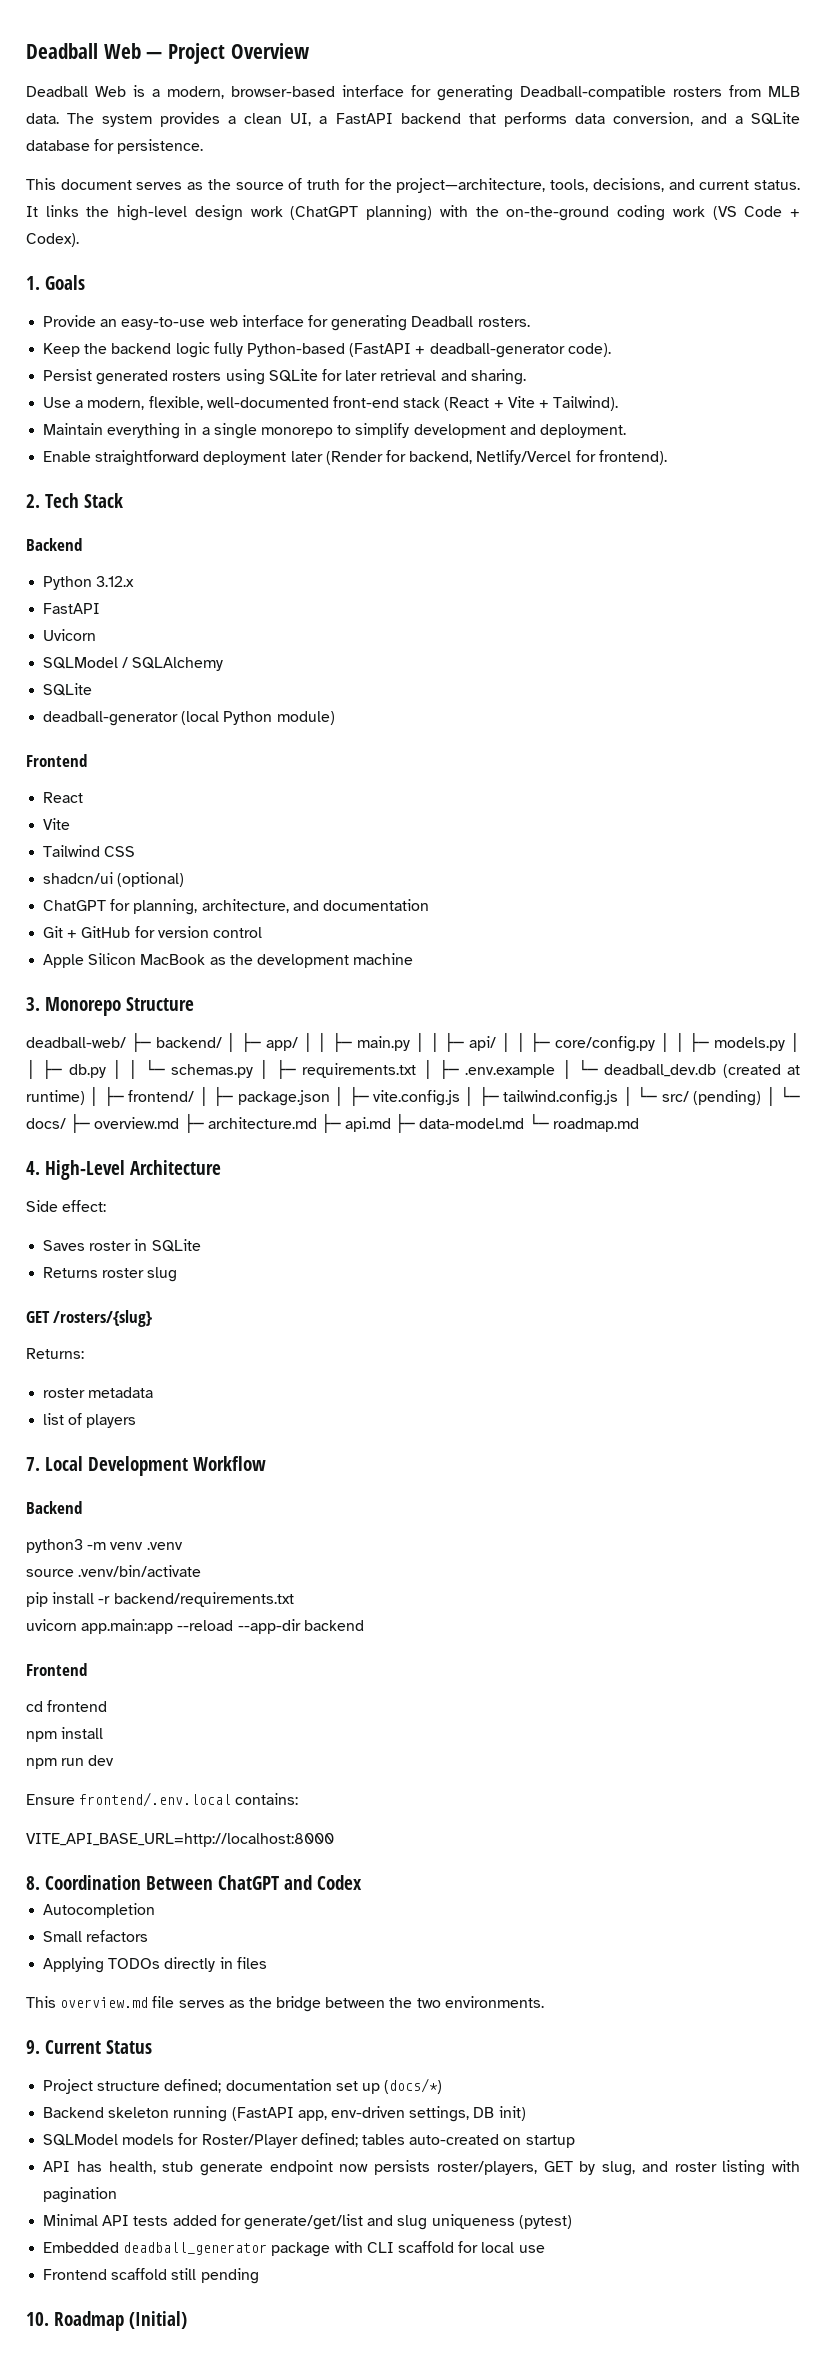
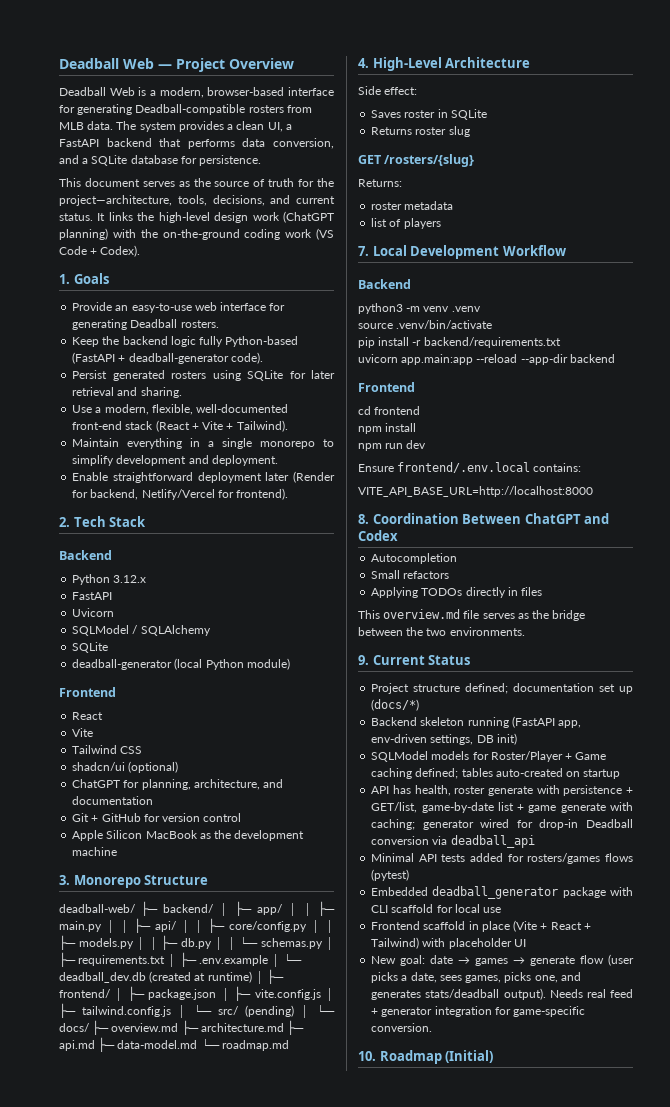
(298, 2141) none -> [565,752,607,760] [371,768,413,779] + Game caching
[162,2160,801,2176] [43,2187,118,2203] stub generate endpoint now persists roster/players, GET by slug, and roster listing with pagination -> [454,785,633,796] [371,802,633,813] [371,819,633,830] [371,835,535,848] roster generate with persistence + GET/list, game-by-date list + game generate with caching; generator wired for drop-in Deadball conversion via deadball_api
[243,2214,515,2230] generate/get/list and slug uniqueness -> [527,853,633,864] rosters/games flows
[171,2268,259,2284] still pending -> [468,920,591,932] [371,937,526,949] [371,954,634,966] [371,972,581,983] [371,988,633,1000] [371,1006,586,1017] [371,1023,433,1032] in place (Vite + React + Tailwind) with placeholder UI // New goal: date → games → generate flow (user picks a date, sees games, picks one, and generates stats/deadball output). Needs real feed + generator integration for game-specific conversion.

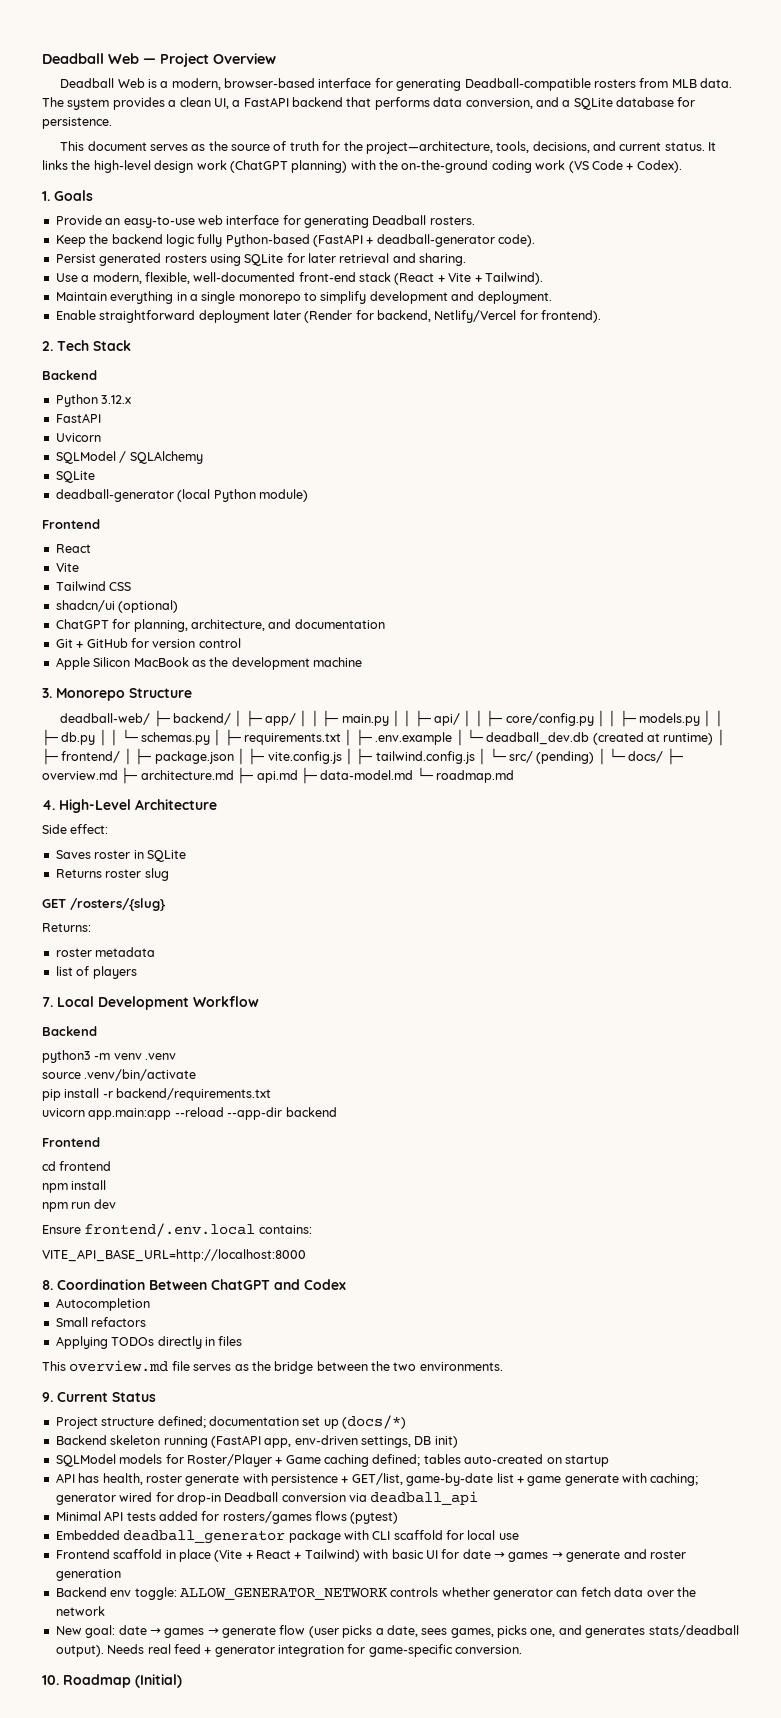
[448,938,512,949] placeholder -> [391,1549,424,1559] basic
(526, 943) none -> [441,1549,686,1562] [55,1569,121,1581] [55,1587,696,1600] [55,1606,105,1616] for date → games → generate and roster generation // Backend env toggle: ALLOW_GENERATOR_NETWORK controls whether generator can fetch data over the network

